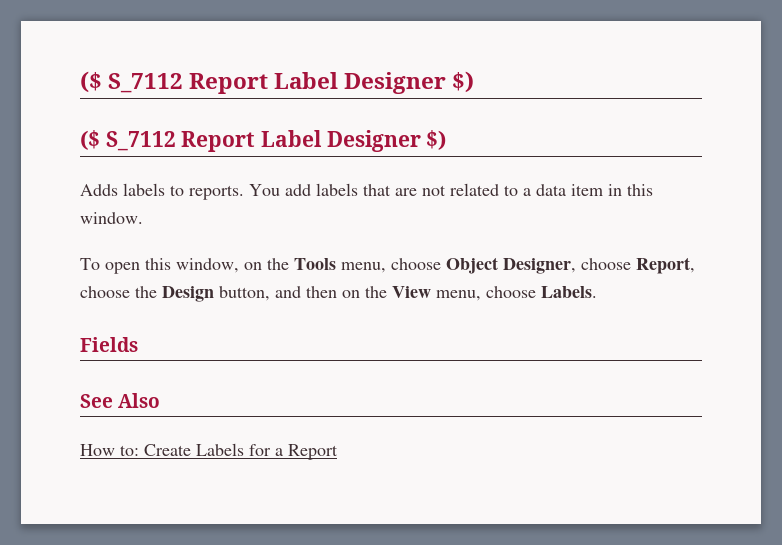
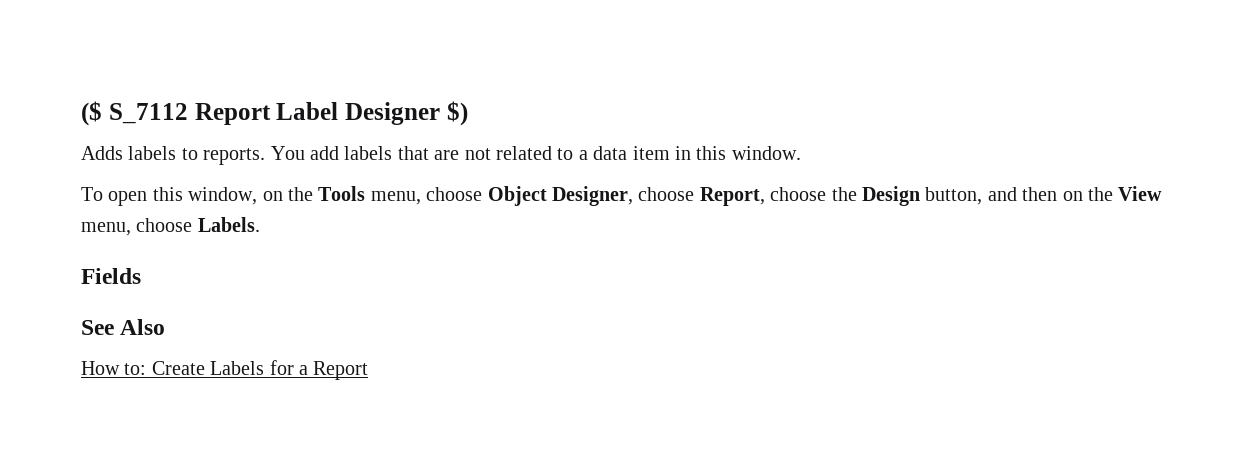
[80,71,475,94] [80,130,447,152] ($ S_7112 Report Label Designer $) // ($ S_7112 Report Label Designer $) -> [81,101,468,126] ($ S_7112 Report Label Designer $)

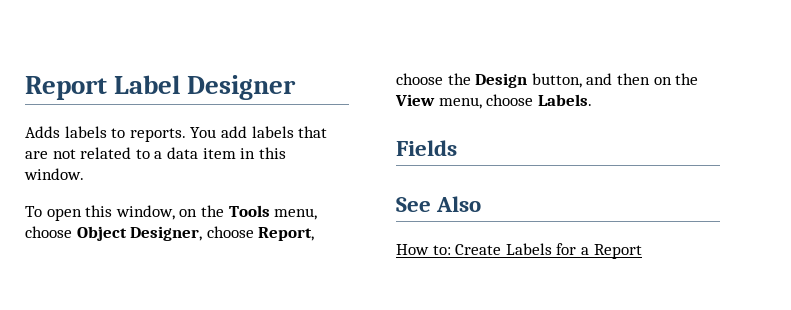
[81,101,188,126] ($ S_7112 -> (25, 88) none
[446,101,468,126] $) -> (297, 87) none

